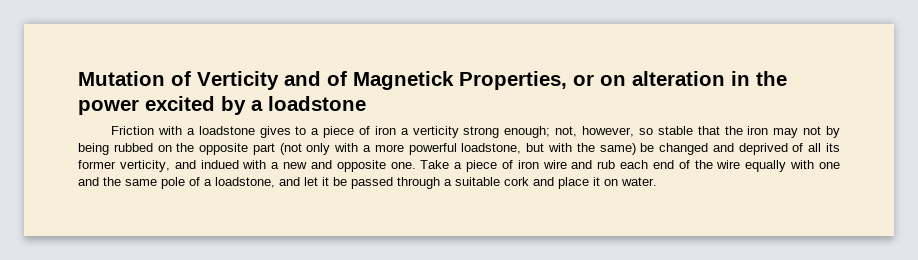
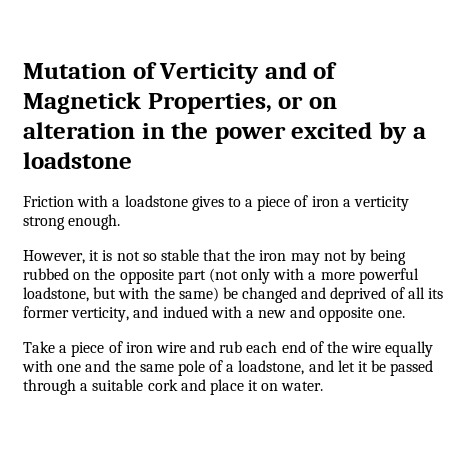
[504,126,635,138] enough; not, however, -> [68,214,121,230] [23,250,140,264] enough. // However, it is not
(416, 165) none -> (405, 314) //

